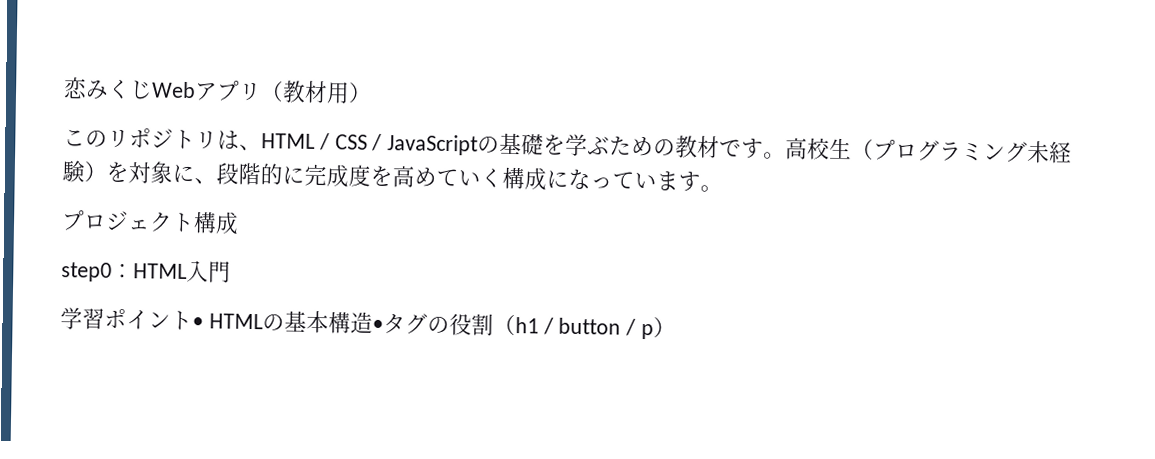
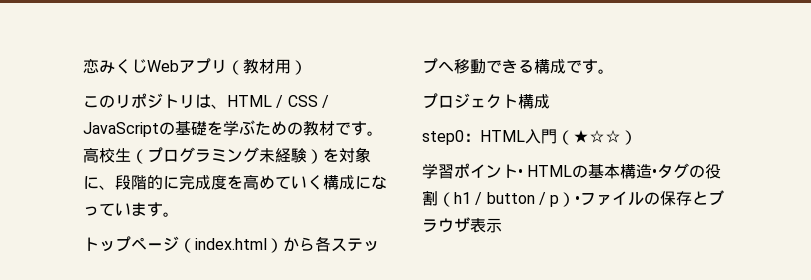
(723, 188) none -> [83,236,379,253] [422,58,614,74] // トップページ（index.html）から各ステップへ移動できる構成です。
(231, 272) none -> [557,130,637,145] （★☆☆）
(677, 328) none -> [575,190,725,206] [422,217,502,233] •ファイルの保存とブラウザ表示

